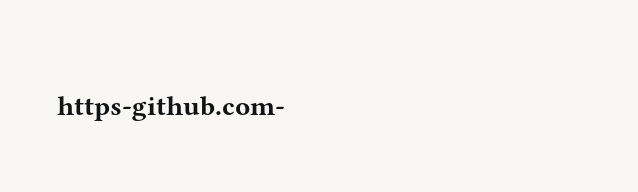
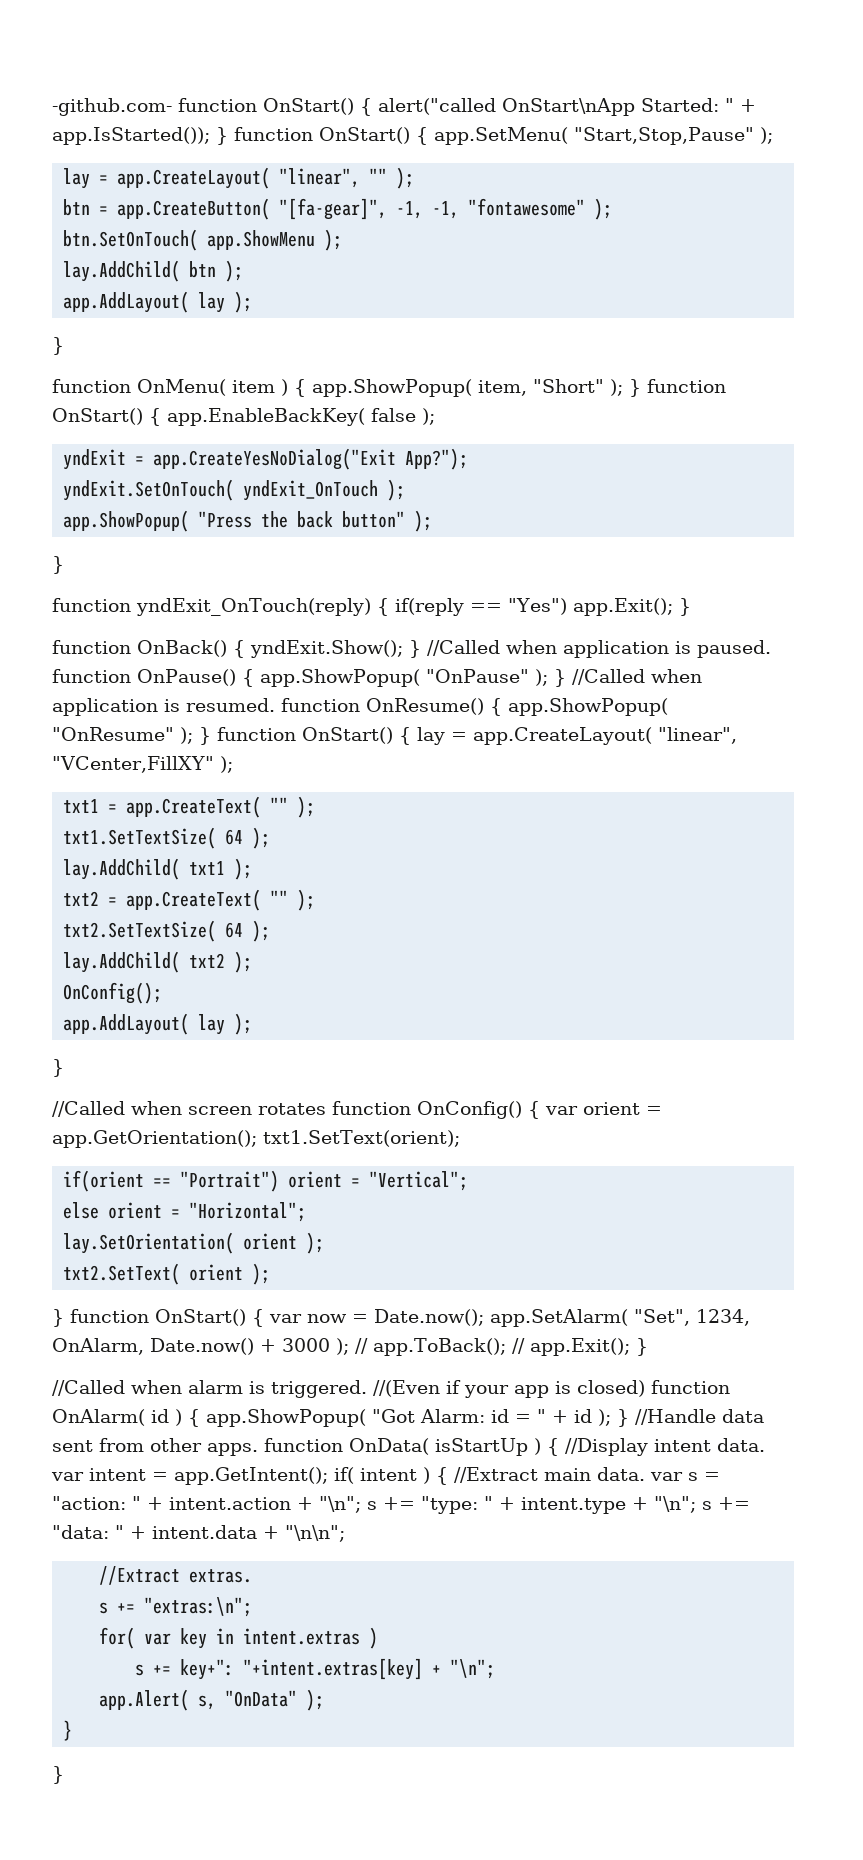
[57,96,285,121] https-github.com- -> [52,98,756,116] [52,127,773,145] [63,167,415,189] [63,198,613,220] [63,229,343,251] [63,260,244,282] [63,291,253,313] [52,337,64,355] [52,379,726,397] [52,408,435,426] [63,448,469,470] [63,479,406,501] [63,510,433,532] [52,556,64,574] [52,598,691,616] [52,640,771,658] [52,669,702,687] [52,698,668,716] [52,727,737,745] [52,756,233,773] [63,796,316,818] [63,827,271,849] [63,858,253,880] [63,889,316,911] [63,920,271,942] [63,951,253,973] [63,982,163,1004] [63,1013,253,1035] [52,1059,64,1077] [52,1101,662,1119] [52,1130,460,1148] [63,1170,469,1192] [63,1202,307,1222] [63,1232,325,1254] [63,1263,271,1285] [52,1309,750,1327] [52,1338,648,1356] [52,1380,730,1398] [52,1409,764,1427] [52,1438,765,1456] [51,1467,720,1485] [52,1496,750,1514] [52,1525,345,1542] [99,1566,253,1585] [99,1597,253,1617] [99,1627,379,1649] [135,1658,496,1680] [99,1689,325,1711] [63,1720,73,1741] [52,1766,64,1784] -github.com- function OnStart() { alert("called OnStart\nApp Started: " + app.IsStarted()); } function OnStart() { app.SetMenu( "Start,Stop,Pause" ); // lay = app.CreateLayout( "linear", "" ); // btn = app.CreateButton( "[fa-gear]", -1, -1, "fontawesome" ); // btn.SetOnTouch( app.ShowMenu ); // lay.AddChild( btn ); // app.AddLayout( lay ); // } // function OnMenu( item ) { app.ShowPopup( item, "Short" ); } function OnStart() { app.EnableBackKey( false ); // yndExit = app.CreateYesNoDialog("Exit App?"); // yndExit.SetOnTouch( yndExit_OnTouch ); // app.ShowPopup( "Press the back button" ); // } // function yndExit_OnTouch(reply) { if(reply == "Yes") app.Exit(); } // function OnBack() { yndExit.Show(); } //Called when application is paused. function OnPause() { app.ShowPopup( "OnPause" ); } //Called when application is resumed. function OnResume() { app.ShowPopup( "OnResume" ); } function OnStart() { lay = app.CreateLayout( "linear", "VCenter,FillXY" ); // txt1 = app.CreateText( "" ); // txt1.SetTextSize( 64 ); // lay.AddChild( txt1 ); // txt2 = app.CreateText( "" ); // txt2.SetTextSize( 64 ); // lay.AddChild( txt2 ); // OnConfig(); // app.AddLayout( lay ); // } // //Called when screen rotates function OnConfig() { var orient = app.GetOrientation(); txt1.SetText(orient); // if(orient == "Portrait") orient = "Vertical"; // else orient = "Horizontal"; // lay.SetOrientation( orient ); // txt2.SetText( orient ); // } function OnStart() { var now = Date.now(); app.SetAlarm( "Set", 1234, OnAlarm, Date.now() + 3000 ); // app.ToBack(); // app.Exit(); } // //Called when alarm is triggered. //(Even if your app is closed) function OnAlarm( id ) { app.ShowPopup( "Got Alarm: id = " + id ); } //Handle data sent from other apps. function OnData( isStartUp ) { //Display intent data. var intent = app.GetIntent(); if( intent ) { //Extract main data. var s = "action: " + intent.action + "\n"; s += "type: " + intent.type + "\n"; s += "data: " + intent.data + "\n\n"; // //Extract extras. // s += "extras:\n"; // for( var key in intent.extras ) // s += key+": "+intent.extras[key] + "\n"; // app.Alert( s, "OnData" ); // } // }

